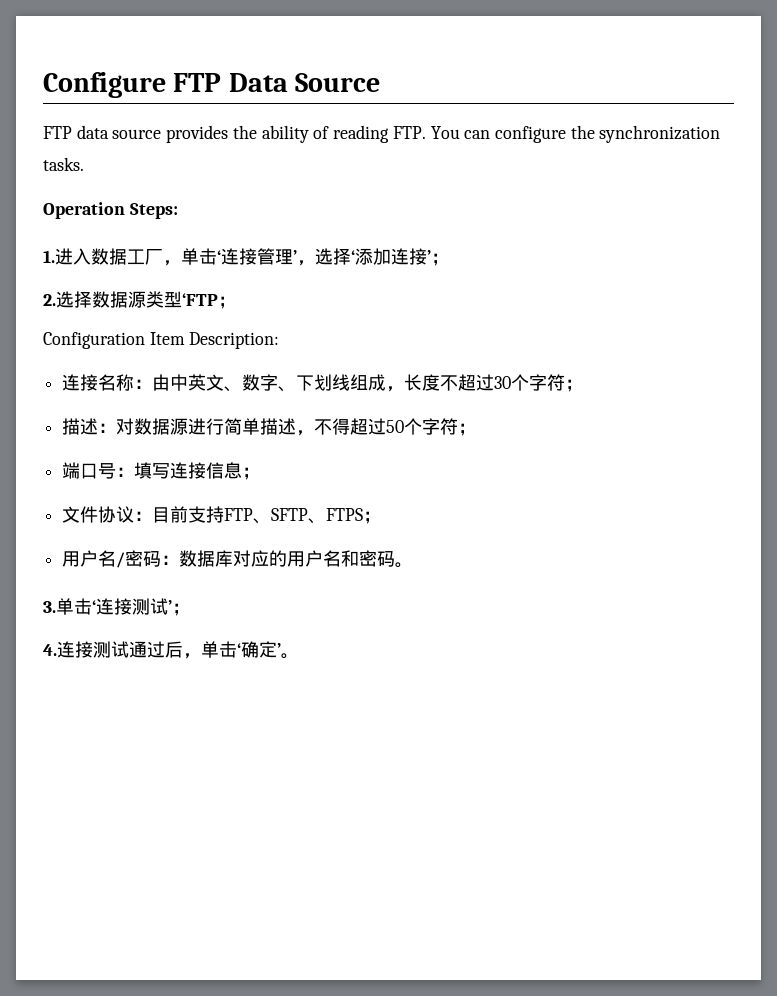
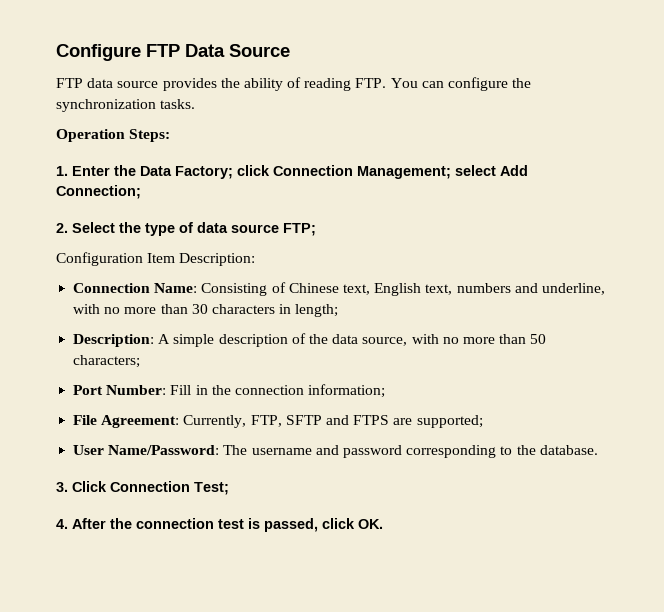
[55,248,449,266] [43,291,236,309] [43,332,280,349] [62,374,584,392] [62,418,477,436] [62,462,261,480] [62,506,382,524] [62,550,414,568] [43,598,190,616] [43,641,299,659] 进入数据工厂，单击‘连接管理’，选择‘添加连接’； // 2.选择数据源类型‘FTP； // Configuration Item Description: // 连接名称：由中英文、数字、下划线组成，长度不超过30个字符； // 描述：对数据源进行简单描述，不得超过50个字符； // 端口号：填写连接信息； // 文件协议：目前支持FTP、SFTP、FTPS； // 用户名/密码：数据库对应的用户名和密码。 // 3.单击‘连接测试’； // 4.连接测试通过后，单击‘确定’。 -> [72,165,528,179] [56,185,141,199] [56,222,316,236] [56,252,256,266] [73,282,605,296] [73,304,339,317] [73,333,547,347] [73,355,141,368] [73,384,386,398] [73,415,483,428] [73,445,598,458] [56,481,229,495] [56,518,383,532] Enter the Data Factory; click Connection Management; select Add Connection; // 2. Select the type of data source FTP; // Configuration Item Description: // Connection Name: Consisting of Chinese text, English text, numbers and underline, with no more than 30 characters in length; // Description: A simple description of the data source, with no more than 50 characters; // Port Number: Fill in the connection information; // File Agreement: Currently, FTP, SFTP and FTPS are supported; // User Name/Password: The username and password corresponding to the database. // 3. Click Connection Test; // 4. After the connection test is passed, click OK.

